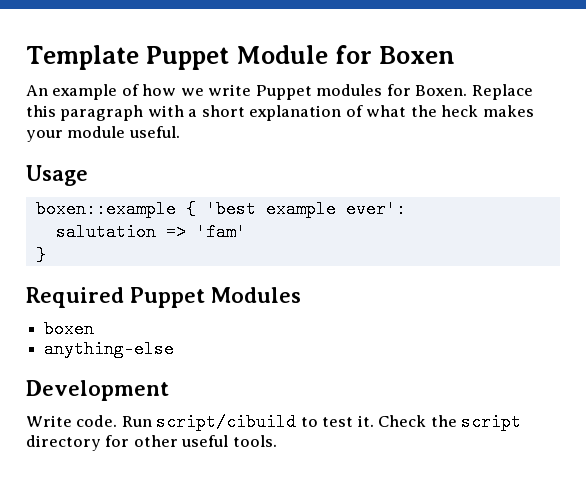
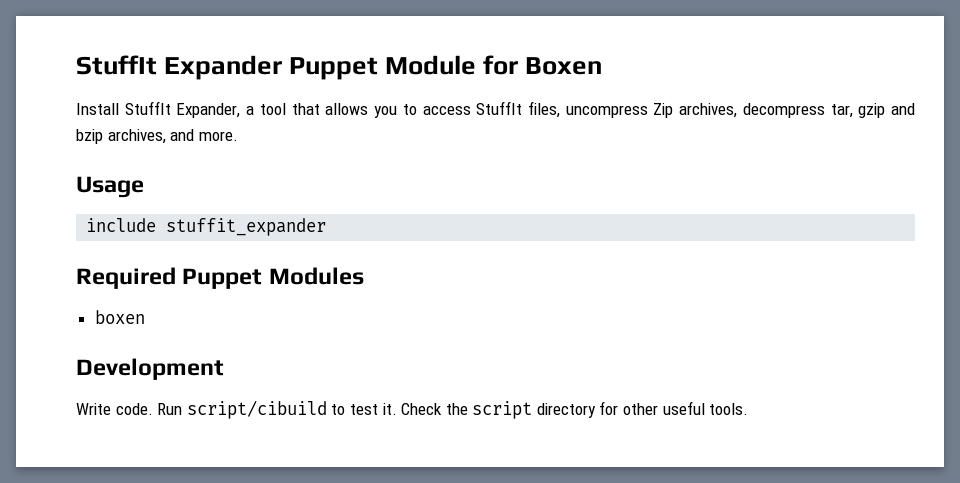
[26,45,139,70] Template -> [76,55,283,80] StuffIt Expander
[26,84,533,100] [26,105,534,121] [26,126,180,142] [26,165,88,186] [35,200,406,218] [55,223,246,241] [35,246,46,264] An example of how we write Puppet modules for Boxen. Replace this paragraph with a short explanation of what the heck makes your module useful. // Usage // boxen::example { 'best example ever': // salutation => 'fam' // } -> [76,101,915,118] [76,129,238,144] [76,176,144,198] [86,218,327,236] Install StuffIt Expander, a tool that allows you to access StuffIt files, uncompress Zip archives, decompress tar, gzip and bzip archives, and more. // Usage // include stuffit_expander
[44,340,175,358] // anything-else -> (145, 317) none

